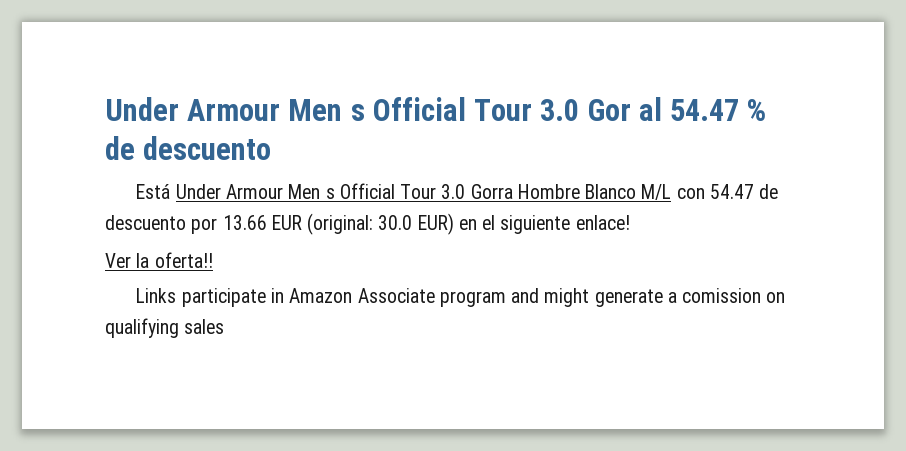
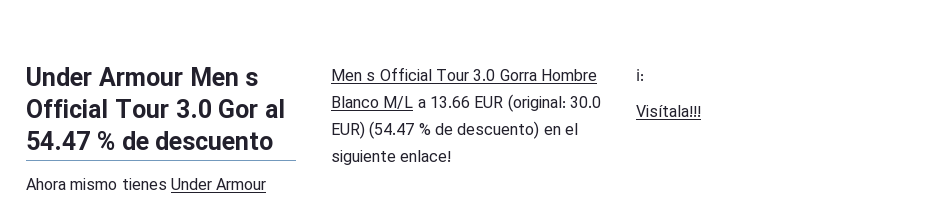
[136,184,171,199] Está -> [26,178,167,190] Ahora mismo tienes
[676,184,779,199] [105,215,218,234] con 54.47 de descuento por -> [417,99,426,108] a
(454, 224) none -> [369,121,540,139] (54.47 % de descuento)
[105,252,213,268] [136,288,786,307] [105,318,225,338] Ver la oferta!! // Links participate in Amazon Associate program and might generate a comission on qualifying sales -> [636,69,644,81] [636,105,701,117] ℹ: // Visítala!!!

